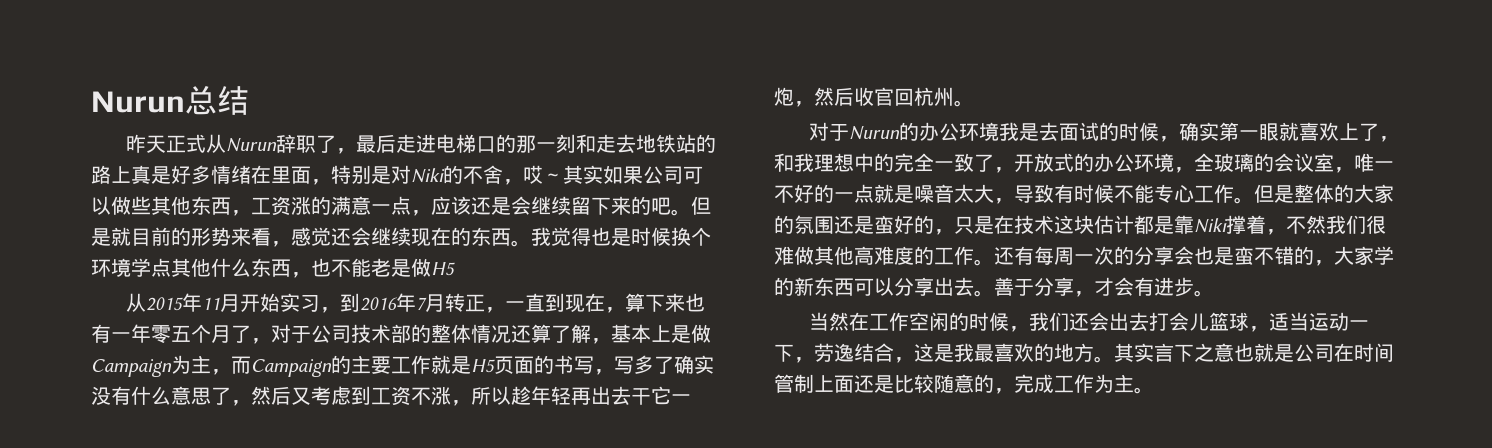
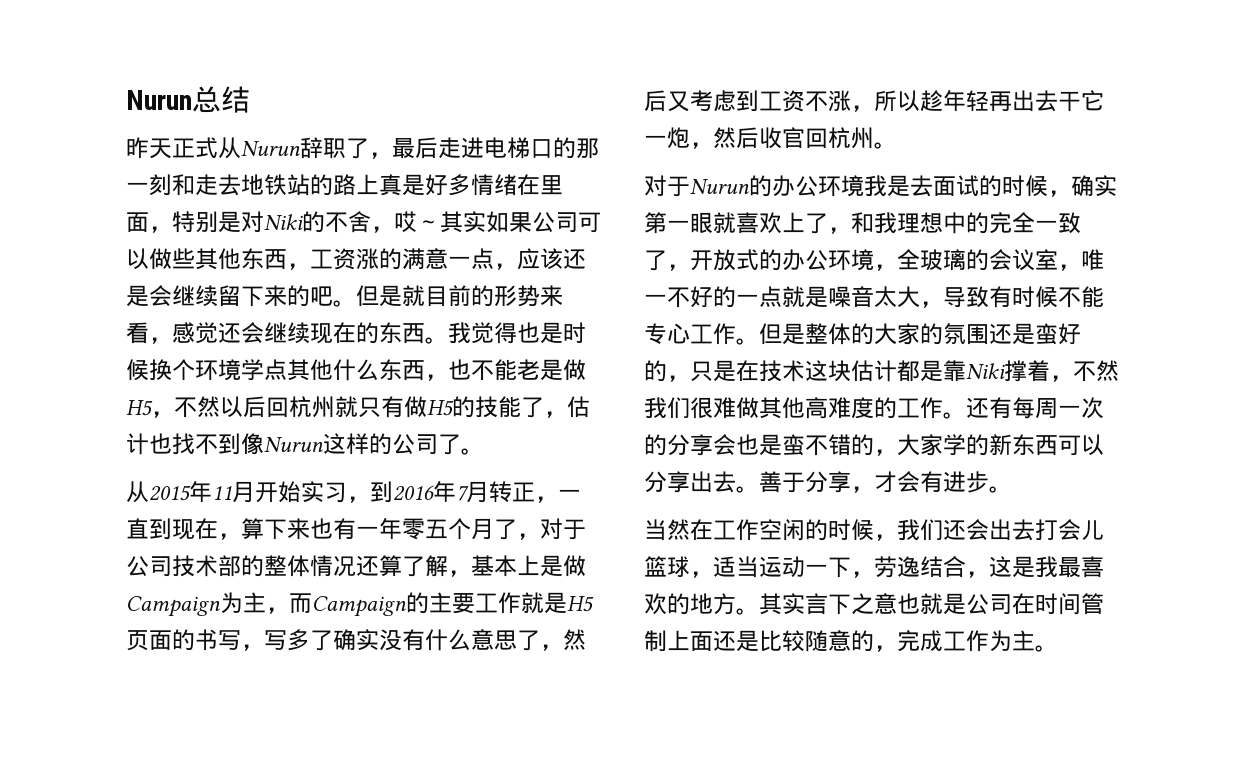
(455, 269) none -> [151,396,590,418] [126,433,484,455] ，不然以后回杭州就只有做H5的技能了，估计也找不到像Nurun这样的公司了。

